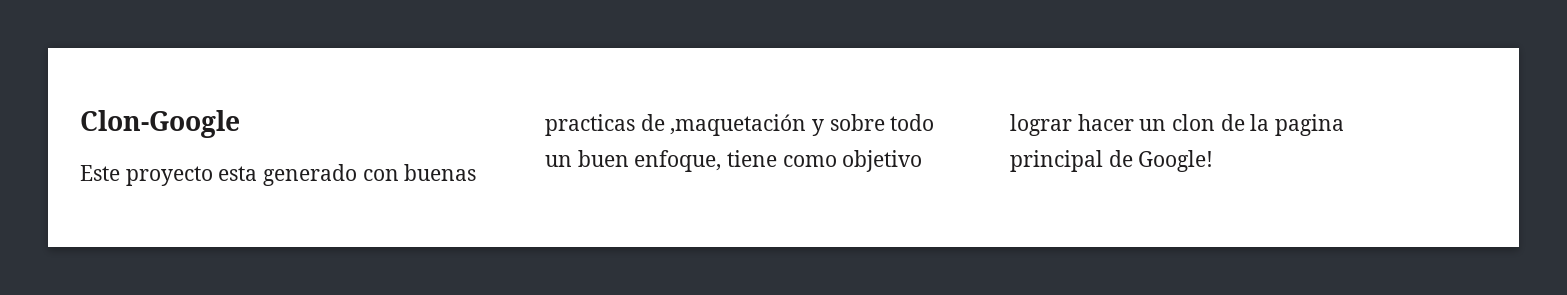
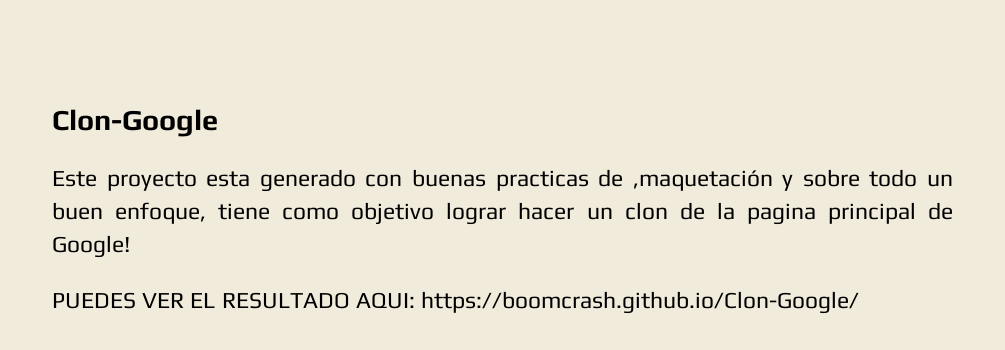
(1214, 161) none -> [52,291,860,314] // PUEDES VER EL RESULTADO AQUI: https://boomcrash.github.io/Clon-Google/

